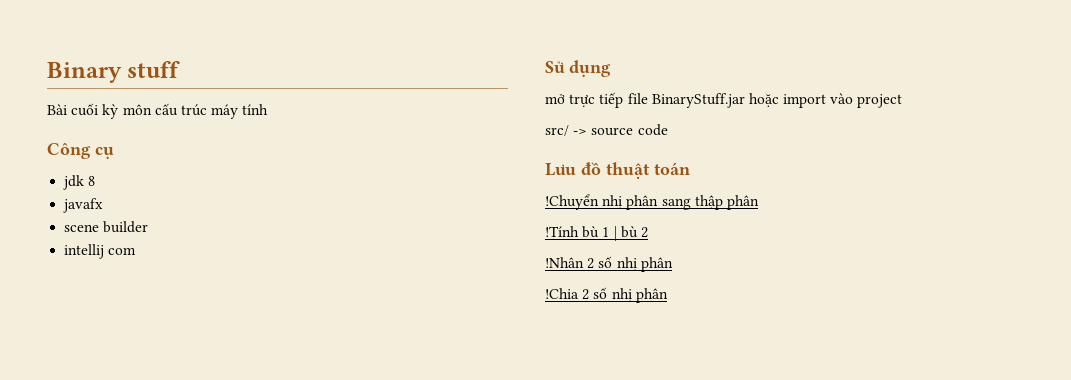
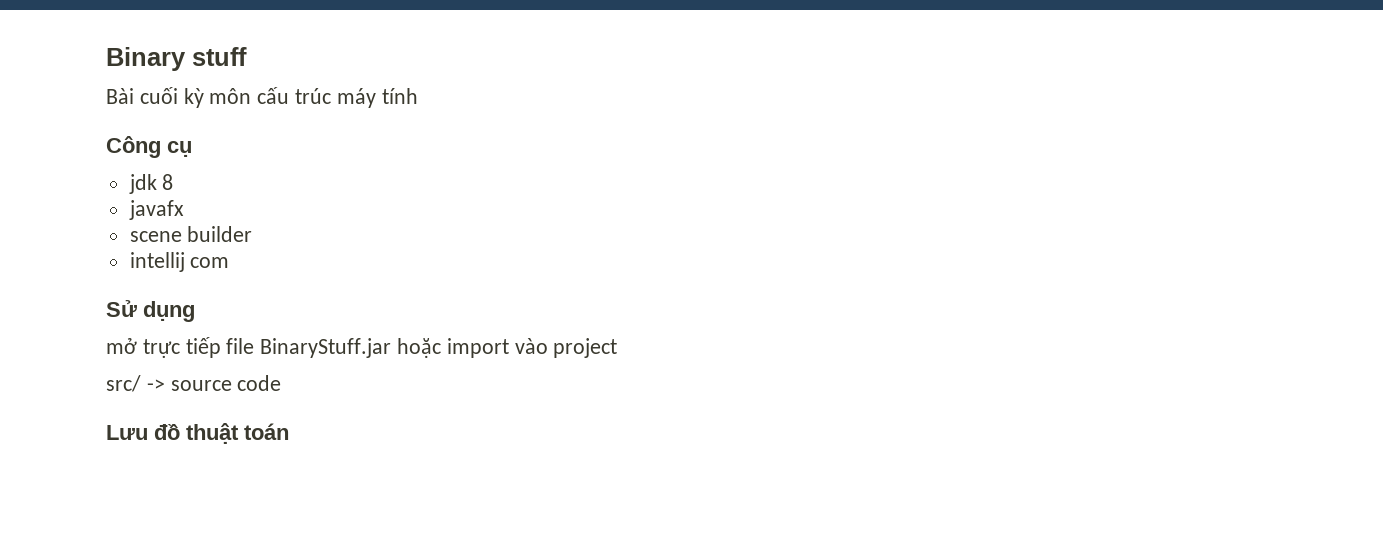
[545,194,759,210] [545,226,648,241] [545,256,673,272] [545,287,668,303] // !Chuyển nhị phân sang thập phân // !Tính bù 1 | bù 2 // !Nhân 2 số nhị phân // !Chia 2 số nhị phân -> (289, 431) none

